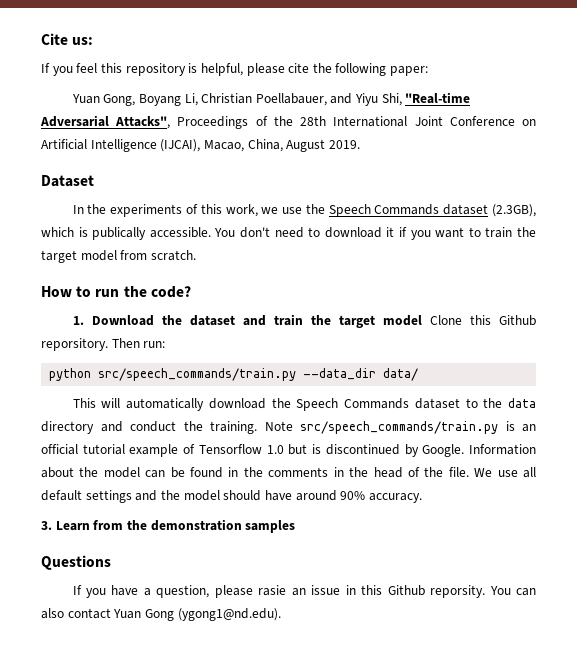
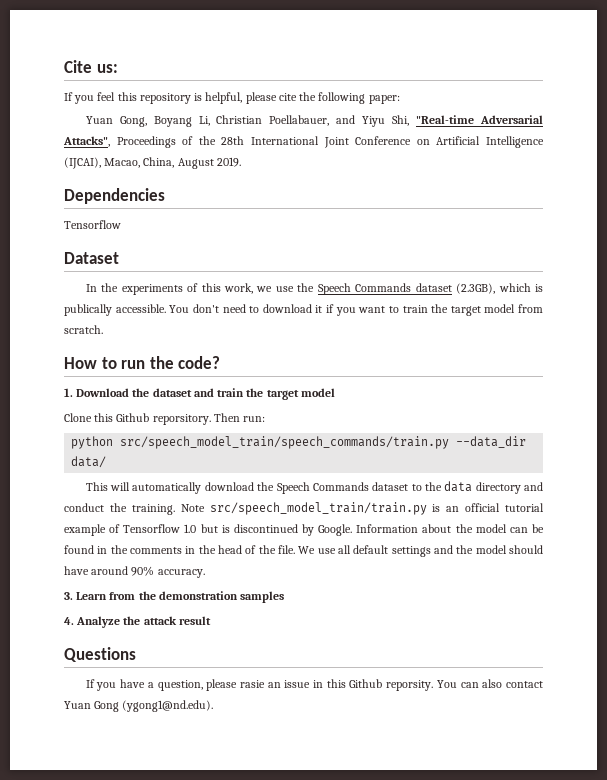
(360, 144) none -> [64,188,165,204] [64,220,121,229] // Dependencies // Tensorflow
(422, 320) none -> (335, 392) //
[98,368,297,381] src/speech_commands/train.py -> [120,436,450,449] src/speech_model_train/speech_commands/train.py
[300,421,498,434] src/speech_commands/train.py -> [209,502,427,515] src/speech_model_train/train.py
(296, 526) none -> [64,616,211,628] // 4. Analyze the attack result

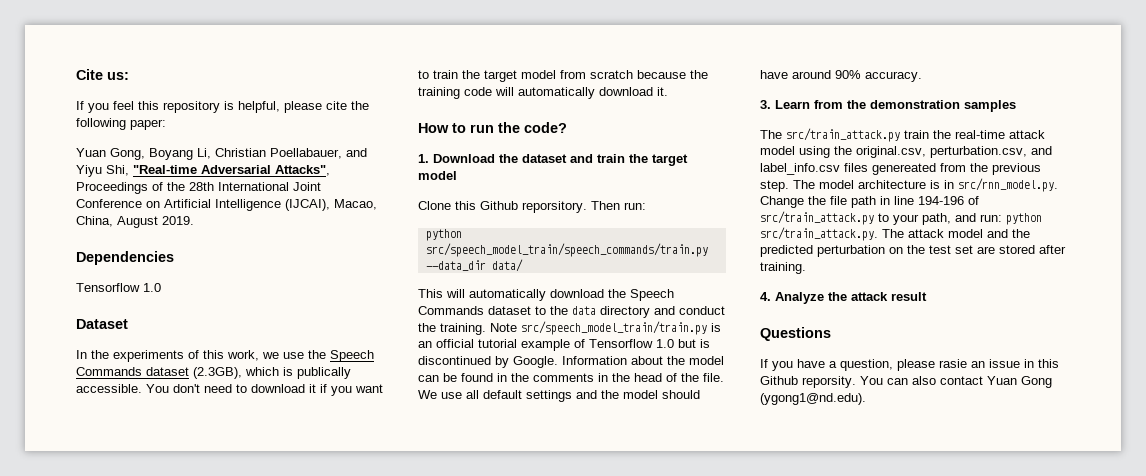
(121, 224) none -> [143,283,161,292] 1.0
[64,325,103,334] scratch. -> [590,70,708,79] [418,87,668,99] scratch because the training code will automatically download it.
(285, 597) none -> [760,128,1045,142] [760,146,1052,158] [760,163,1041,175] [760,178,1058,192] [760,196,979,208] [760,211,1042,225] [760,227,1030,241] [760,245,1066,257] [760,262,806,274] // The src/train_attack.py train the real-time attack model using the original.csv, perturbation.csv, and label_info.csv files genereated from the previous step. The model architecture is in src/rnn_model.py. Change the file path in line 194-196 of src/train_attack.py to your path, and run: python src/train_attack.py. The attack model and the predicted perturbation on the test set are stored after training.

